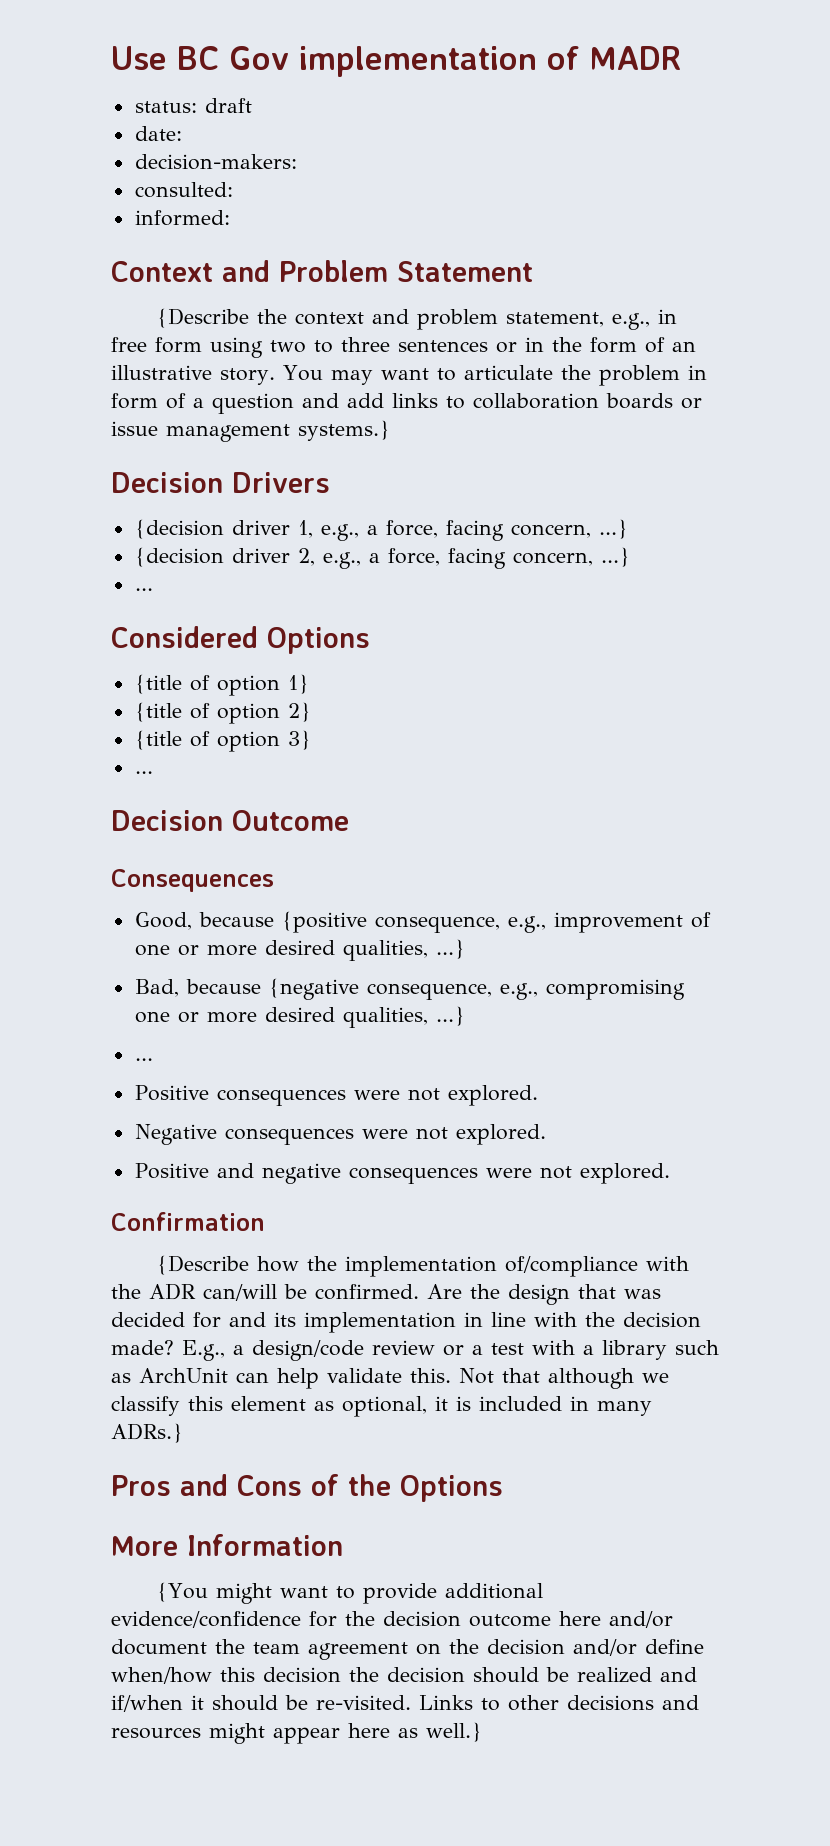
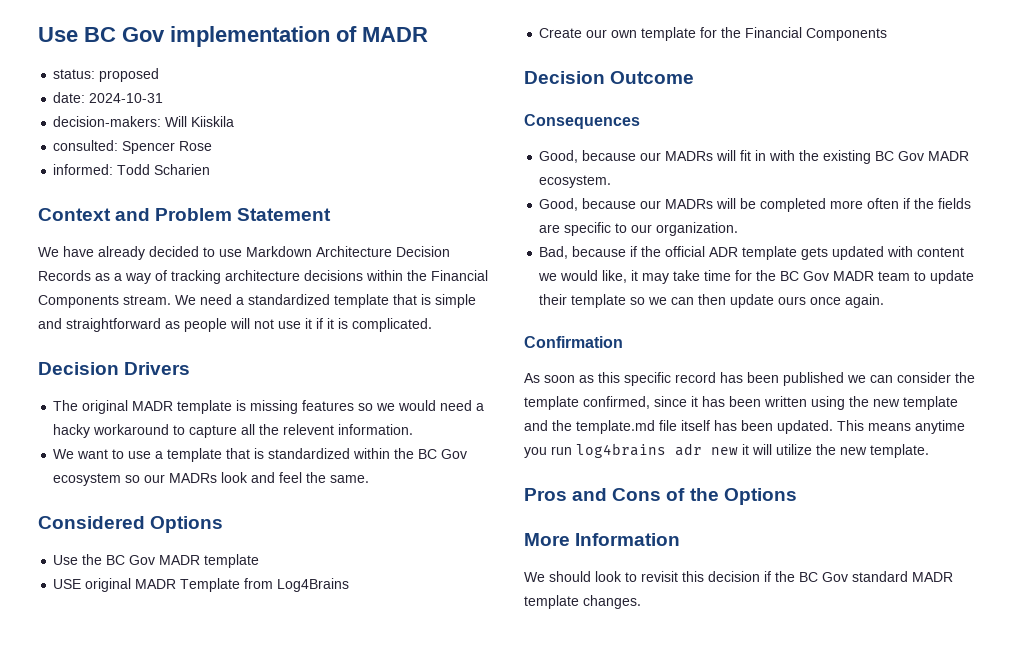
[204,98,252,113] draft -> [99,68,160,82] proposed
(182, 133) none -> [89,93,164,103] 2024-10-31
(297, 162) none -> [165,116,235,127] Will Kiiskila
(233, 190) none -> [122,141,213,154] Spencer Rose
(230, 218) none -> [117,164,211,175] Todd Scharien
[156,308,677,330] [111,337,696,358] [111,365,707,386] [111,393,702,414] [111,420,390,442] [111,472,330,493] [134,519,628,541] [134,547,630,569] [134,588,153,591] [111,626,370,654] [134,674,309,696] [134,702,311,724] [134,730,311,752] [134,771,153,774] {Describe the context and problem statement, e.g., in free form using two to three sentences or in the form of an illustrative story. You may want to articulate the problem in form of a question and add links to collaboration boards or issue management systems.} // Decision Drivers // {decision driver 1, e.g., a force, facing concern, ...} // {decision driver 2, e.g., a force, facing concern, ...} // ... // Considered Options // {title of option 1} // {title of option 2} // {title of option 3} // ... -> [38,246,450,260] [38,270,488,284] [38,294,476,308] [38,318,432,332] [38,362,191,375] [53,400,485,414] [53,424,414,438] [53,448,468,462] [53,472,370,486] [38,516,224,533] [53,554,260,568] [53,578,350,592] [539,27,888,41] We have already decided to use Markdown Architecture Decision Records as a way of tracking architecture decisions within the Financial Components stream. We need a standardized template that is simple and straightforward as people will not use it if it is complicated. // Decision Drivers // The original MADR template is missing features so we would need a hacky workaround to capture all the relevent information. // We want to use a template that is standardized within the BC Gov ecosystem so our MADRs look and feel the same. // Considered Options // Use the BC Gov MADR template // USE original MADR Template from Log4Brains // Create our own template for the Financial Components
[281,911,711,933] [134,939,465,961] [134,978,685,1000] [134,1006,465,1028] [134,1058,153,1061] [134,1085,538,1106] [134,1124,546,1145] [134,1163,670,1184] [111,1212,265,1231] [156,1255,689,1277] [111,1283,661,1305] [111,1312,701,1333] [111,1340,719,1361] [111,1368,669,1389] [111,1396,652,1417] [111,1423,183,1443] {positive consequence, e.g., improvement of one or more desired qualities, ...} // Bad, because {negative consequence, e.g., compromising one or more desired qualities, ...} // ... // Positive consequences were not explored. // Negative consequences were not explored. // Positive and negative consequences were not explored. // Confirmation // {Describe how the implementation of/compliance with the ADR can/will be confirmed. Are the design that was decided for and its implementation in line with the decision made? E.g., a design/code review or a test with a library such as ArchUnit can help validate this. Not that although we classify this element as optional, it is included in many ADRs.} -> [640,150,970,164] [539,175,612,188] [539,198,972,212] [539,222,739,236] [539,246,965,260] [538,270,975,284] [539,294,885,308] [524,336,623,348] [524,372,975,386] [524,396,958,410] [524,420,965,434] [524,443,929,458] our MADRs will fit in with the existing BC Gov MADR ecosystem. // Good, because our MADRs will be completed more often if the fields are specific to our organization. // Bad, because if the official ADR template gets updated with content we would like, it may take time for the BC Gov MADR team to update their template so we can then update ours once again. // Confirmation // As soon as this specific record has been published we can consider the template confirmed, since it has been written using the new template and the template.md file itself has been updated. This means anytime you run log4brains adr new it will utilize the new template.
[156,1582,543,1604] [111,1611,673,1628] [111,1639,704,1660] [111,1667,697,1684] [111,1695,699,1712] [111,1722,482,1744] {You might want to provide additional evidence/confidence for the decision outcome here and/or document the team agreement on the decision and/or define when/how this decision the decision should be realized and if/when it should be re-visited. Links to other decisions and resources might appear here as well.} -> [524,571,953,582] [524,595,641,609] We should look to revisit this decision if the BC Gov standard MADR template changes.

